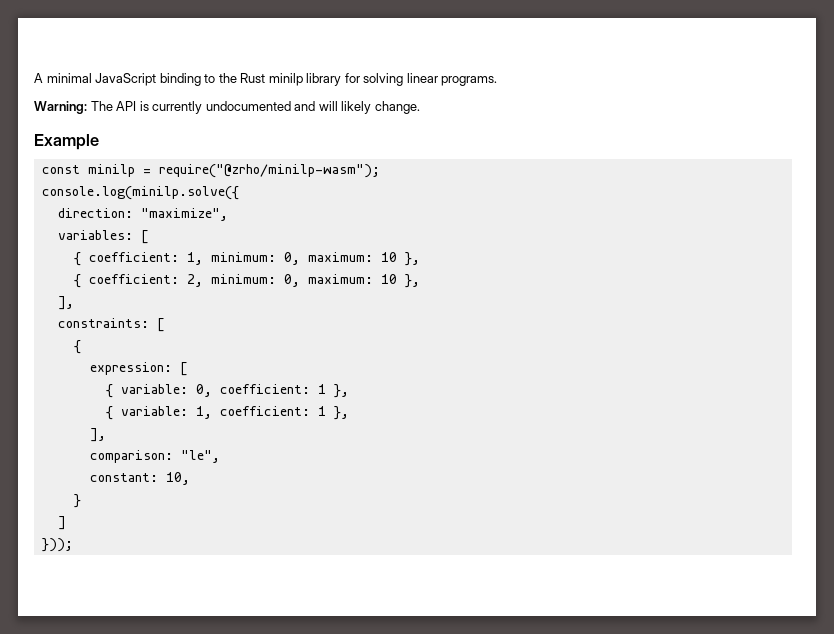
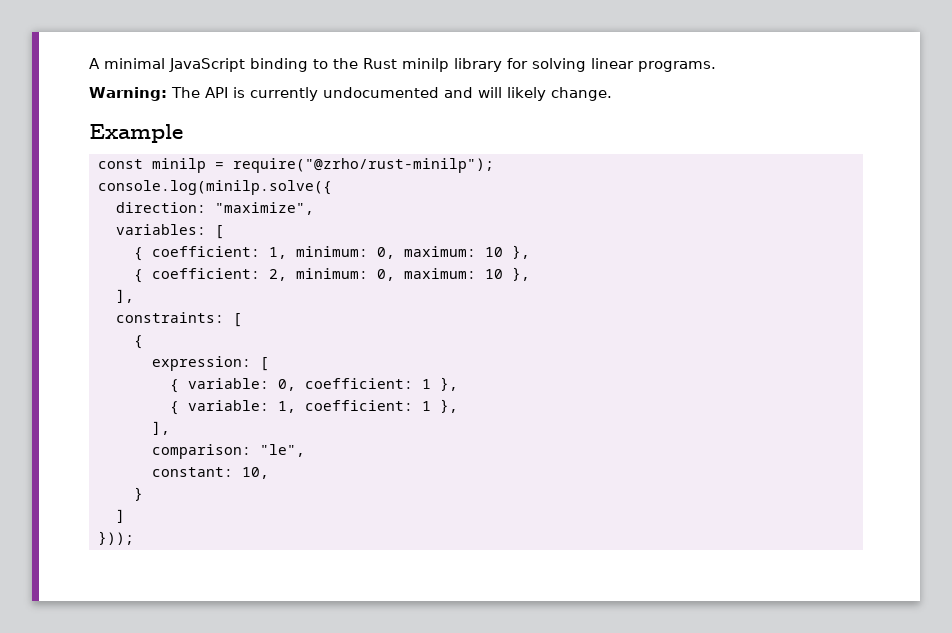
[158,164,380,178] require("@zrho/minilp-wasm"); -> [232,158,494,173] require("@zrho/rust-minilp");

